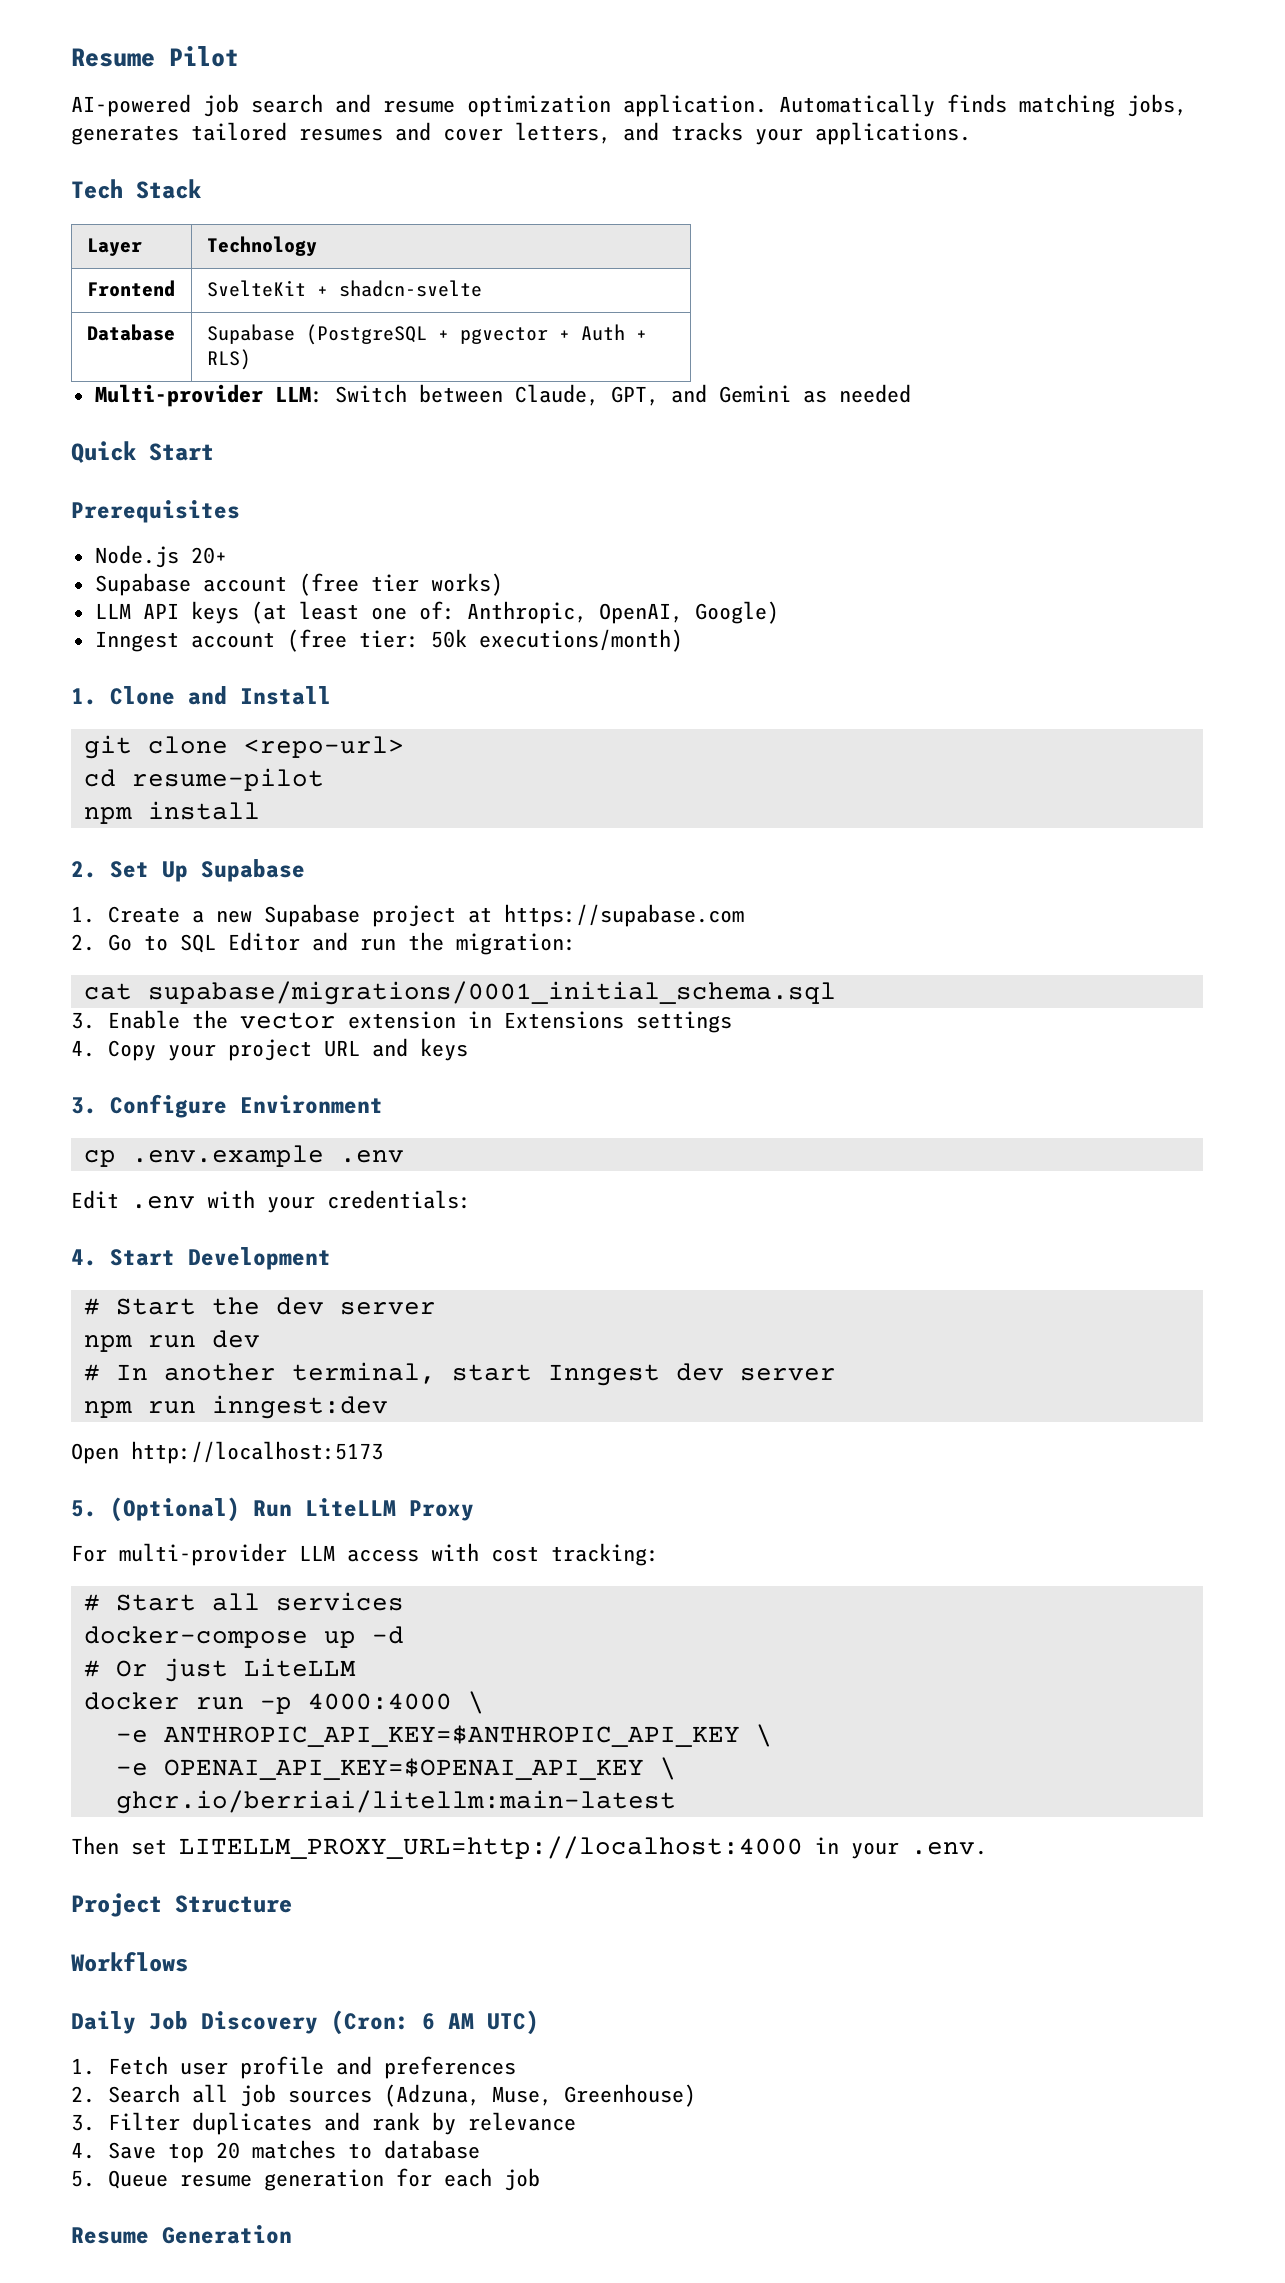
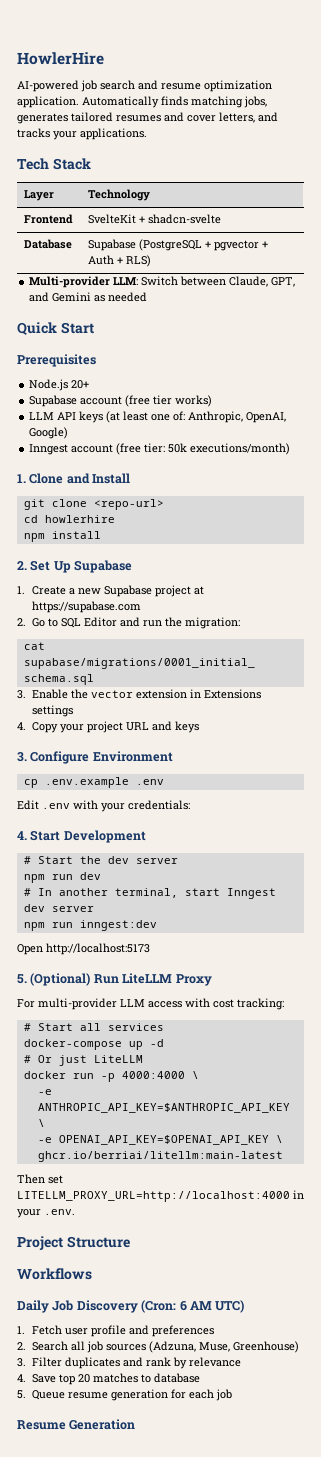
[71,46,239,67] Resume Pilot -> [17,52,104,65] HowlerHire
[131,768,324,791] resume-pilot -> [44,515,115,523] howlerhire

